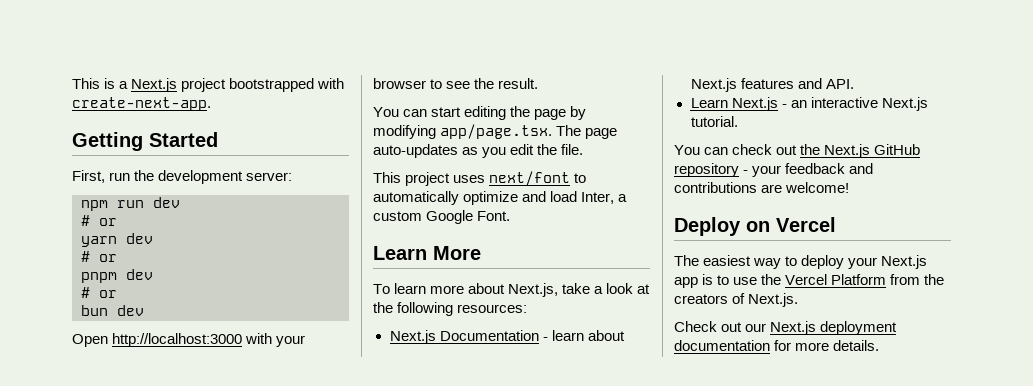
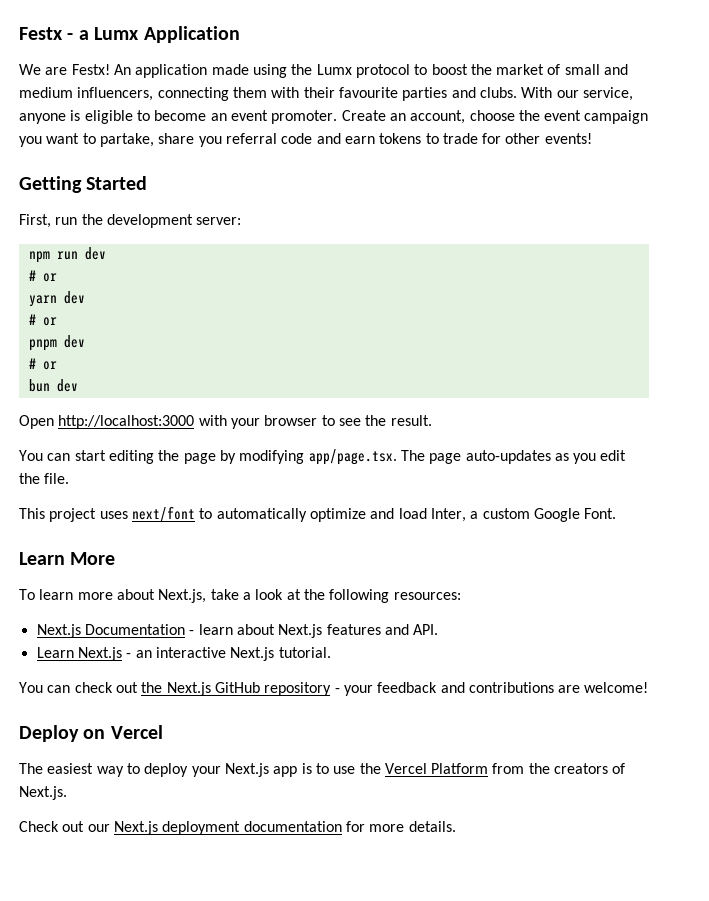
[72,78,345,92] [72,97,211,111] This is a Next.js project bootstrapped with create-next-app. -> [19,26,240,43] [19,64,629,78] [19,87,633,101] [19,110,649,124] [19,133,592,147] Festx - a Lumx Application // We are Festx! An application made using the Lumx protocol to boost the market of small and medium influencers, connecting them with their favourite parties and clubs. With our service, anyone is eligible to become an event promoter. Create an account, choose the event campaign you want to partake, share you referral code and earn tokens to trade for other events!

